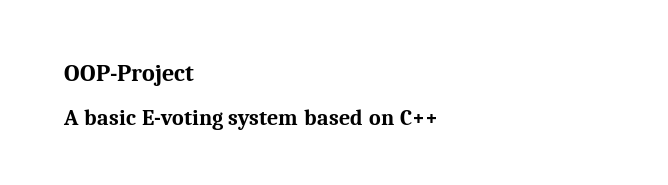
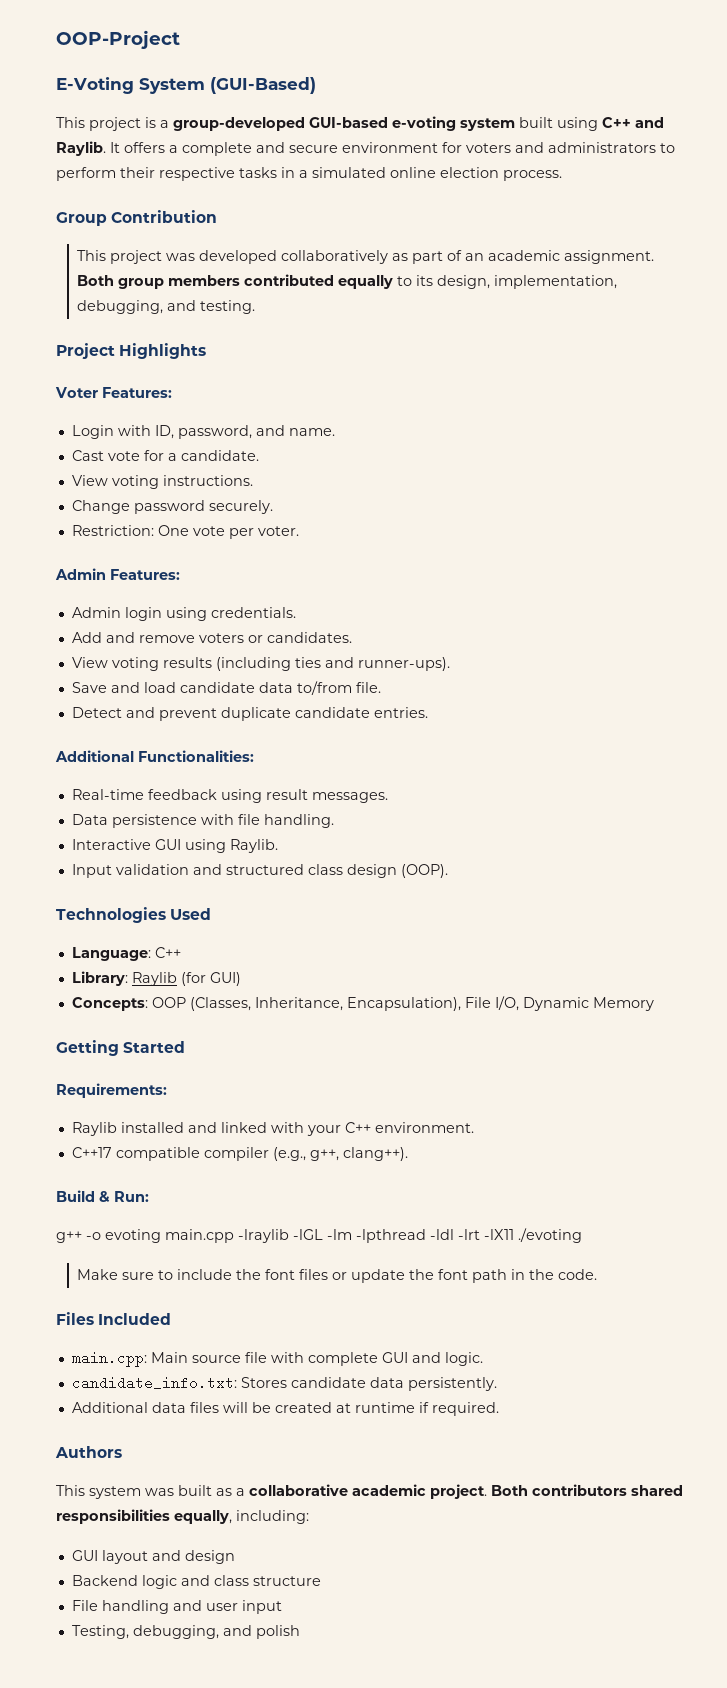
[63,109,438,130] A basic E-voting system based on C++ -> [56,77,316,94] [56,116,664,131] [56,141,675,156] [56,167,562,181] [56,210,218,226] [77,250,655,264] [77,274,618,289] [77,300,256,314] [56,343,207,359] [55,387,172,398] [71,425,335,439] [71,450,259,461] [71,475,253,489] [71,500,273,514] [71,525,299,539] [55,568,180,580] [71,607,296,621] [71,632,352,643] [71,657,450,671] [71,681,381,695] [71,707,428,721] [55,750,254,762] [71,789,388,803] [71,814,334,828] [71,839,278,853] [71,864,448,878] [56,907,212,923] [71,947,181,961] [71,971,241,986] [71,996,654,1011] [56,1040,186,1056] [56,1083,167,1098] [71,1122,474,1136] [71,1147,408,1161] [56,1190,149,1202] [56,1228,582,1243] [77,1269,598,1283] [56,1312,172,1325] [71,1351,483,1367] [71,1376,497,1391] [71,1402,499,1416] [55,1446,122,1458] [56,1484,683,1499] [56,1509,309,1524] [71,1550,235,1564] [71,1575,321,1589] [71,1600,282,1614] [71,1625,300,1639] E-Voting System (GUI-Based) // This project is a group-developed GUI-based e-voting system built using C++ and Raylib. It offers a complete and secure environment for voters and administrators to perform their respective tasks in a simulated online election process. // Group Contribution // This project was developed collaboratively as part of an academic assignment. Both group members contributed equally to its design, implementation, debugging, and testing. // Project Highlights // Voter Features: // Login with ID, password, and name. // Cast vote for a candidate. // View voting instructions. // Change password securely. // Restriction: One vote per voter. // Admin Features: // Admin login using credentials. // Add and remove voters or candidates. // View voting results (including ties and runner-ups). // Save and load candidate data to/from file. // Detect and prevent duplicate candidate entries. // Additional Functionalities: // Real-time feedback using result messages. // Data persistence with file handling. // Interactive GUI using Raylib. // Input validation and structured class design (OOP). // Technologies Used // Language: C++ // Library: Raylib (for GUI) // Concepts: OOP (Classes, Inheritance, Encapsulation), File I/O, Dynamic Memory // Getting Started // Requirements: // Raylib installed and linked with your C++ environment. // C++17 compatible compiler (e.g., g++, clang++). // Build & Run: // g++ -o evoting main.cpp -lraylib -lGL -lm -lpthread -ldl -lrt -lX11 ./evoting // Make sure to include the font files or update the font path in the code. // Files Included // main.cpp: Main source file with complete GUI and logic. // candidate_info.txt: Stores candidate data persistently. // Additional data files will be created at runtime if required. // Authors // This system was built as a collaborative academic project. Both contributors shared responsibilities equally, including: // GUI layout and design // Backend logic and class structure // File handling and user input // Testing, debugging, and polish

